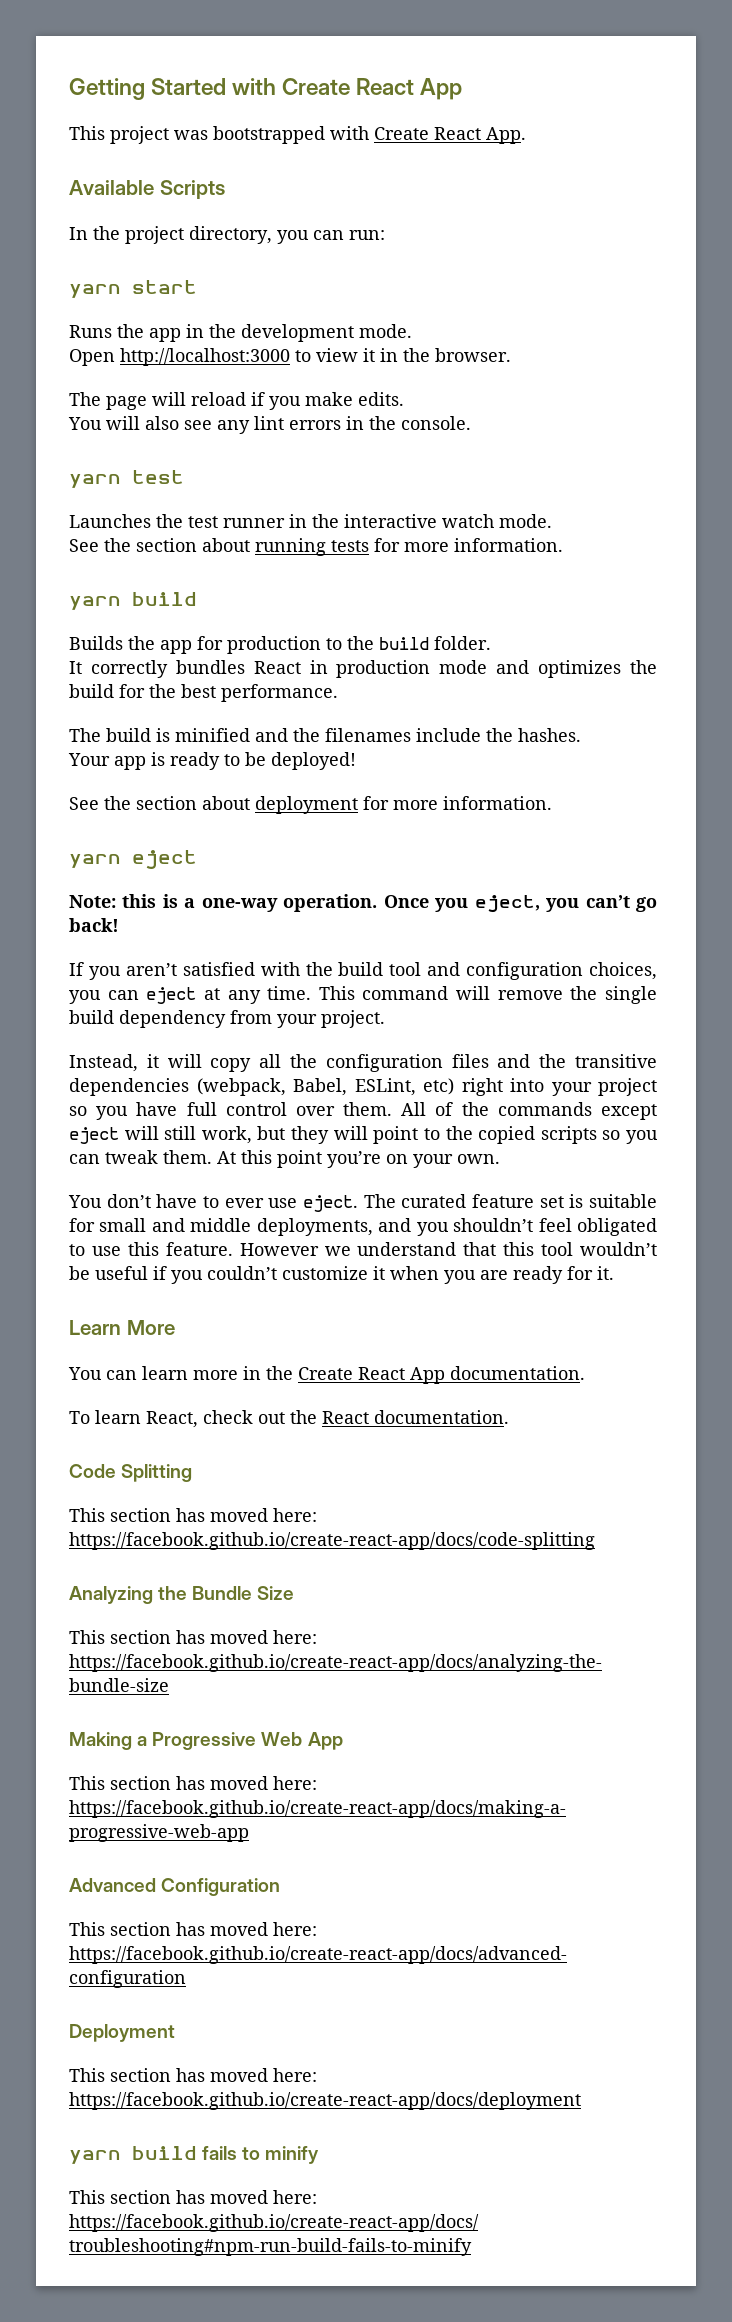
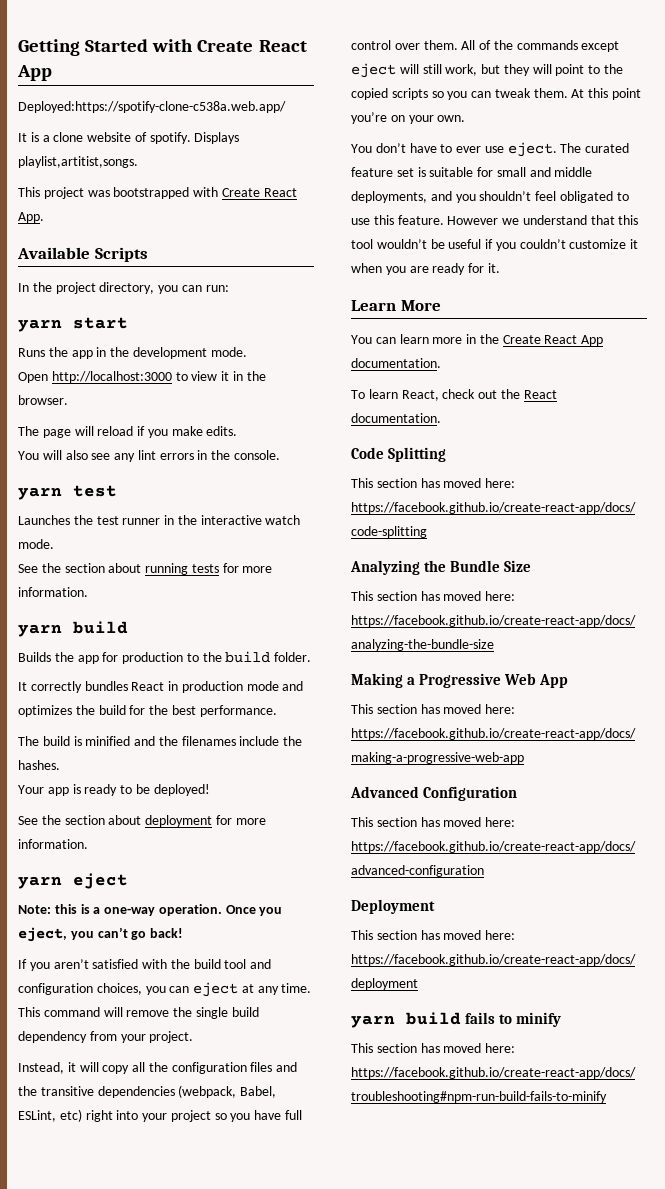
(463, 89) none -> [18,101,286,113] [18,132,240,144] [18,156,138,168] // Deployed:https://spotify-clone-c538a.web.app/ // It is a clone website of spotify. Displays playlist,artitist,songs.

